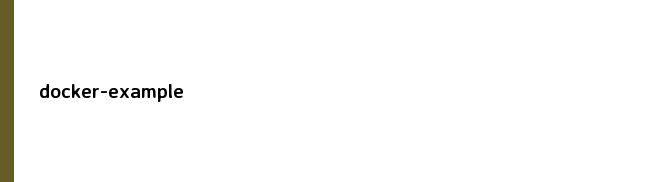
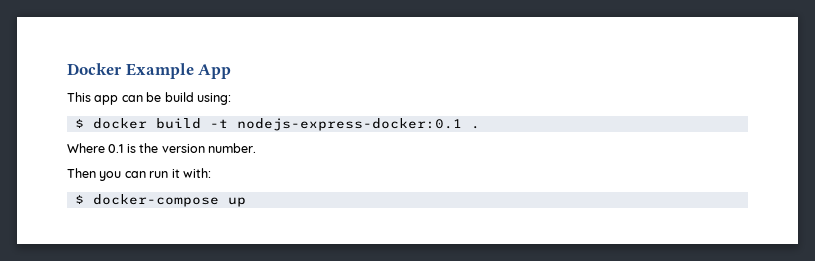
[39,84,184,102] docker-example -> [67,63,232,79] [67,92,231,105] [74,118,480,131] [67,143,256,153] [67,168,211,181] [74,194,246,207] Docker Example App // This app can be build using: // $ docker build -t nodejs-express-docker:0.1 . // Where 0.1 is the version number. // Then you can run it with: // $ docker-compose up

